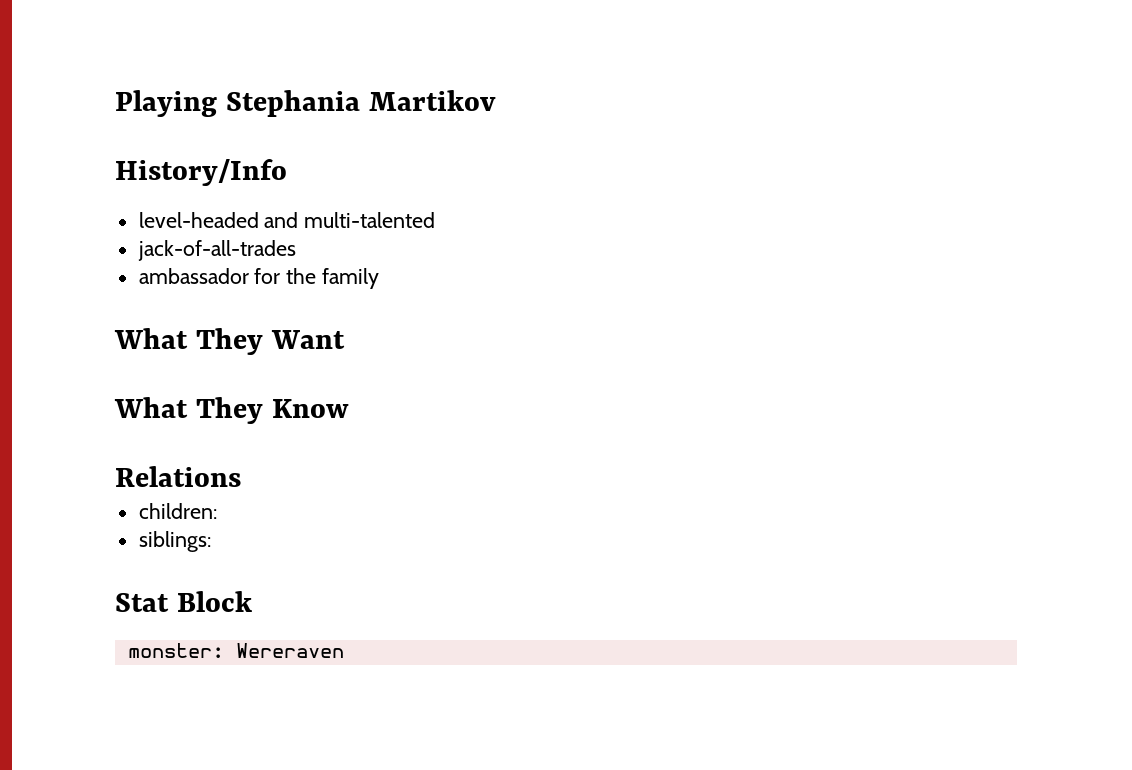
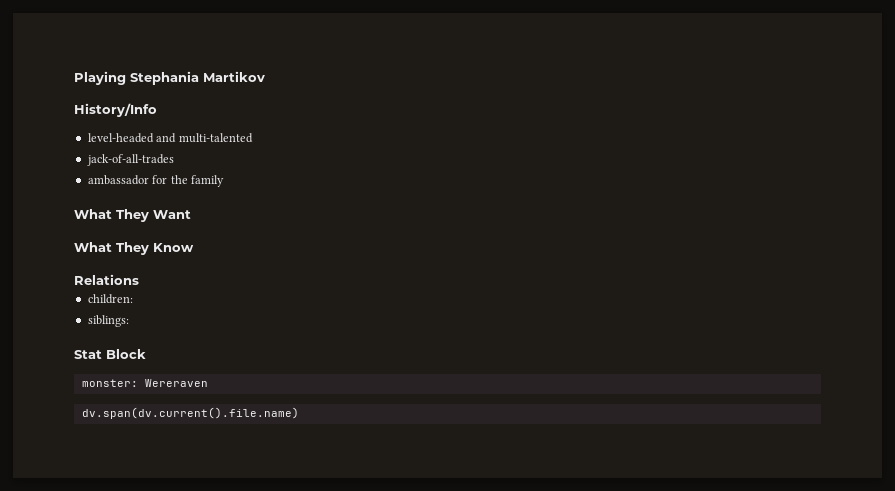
(344, 650) none -> [81,407,299,419] // dv.span(dv.current().file.name)

